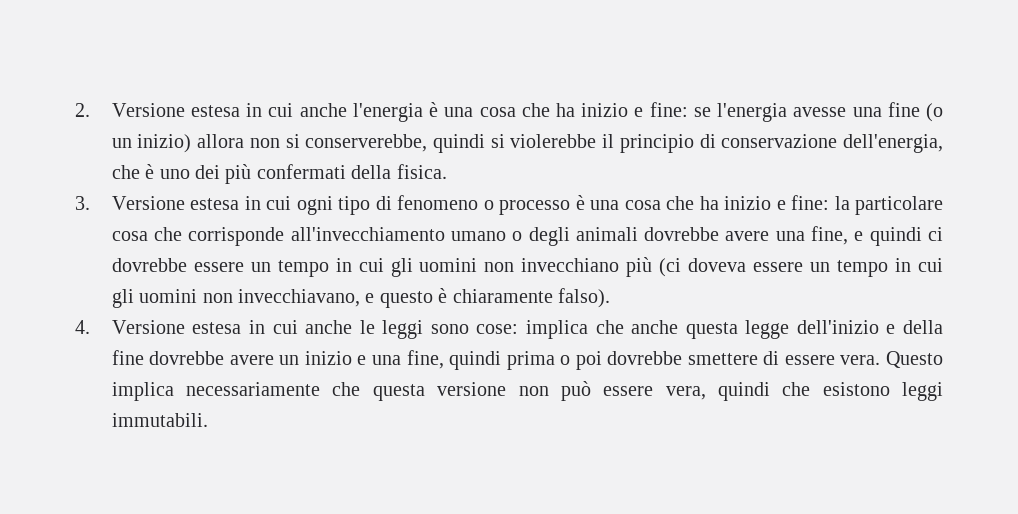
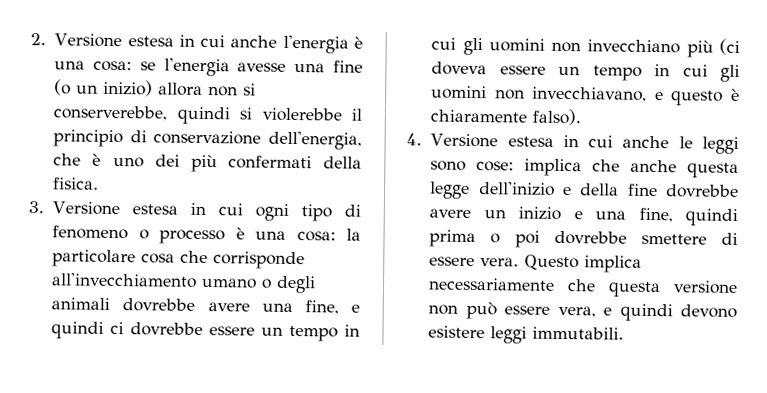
[479,102,688,117] cosa che ha inizio e fine: -> [93,60,133,72] cosa:
[624,195,830,210] cosa che ha inizio e fine: -> [296,231,336,242] cosa:
[717,382,890,401] quindi che esistono -> [603,303,737,322] [428,325,486,339] e quindi devono esistere

